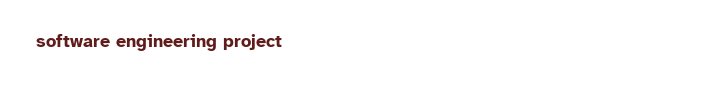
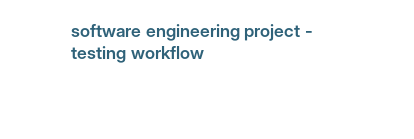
(282, 42) none -> [305,31,314,37] [71,46,204,63] - testing workflow

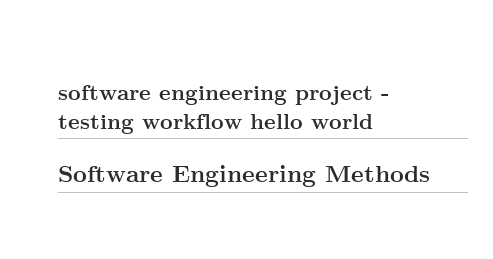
(204, 52) none -> [250,114,373,129] [58,165,430,187] hello world // Software Engineering Methods

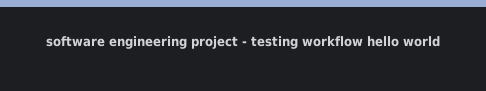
[58,165,430,187] // Software Engineering Methods -> (440, 41) none

